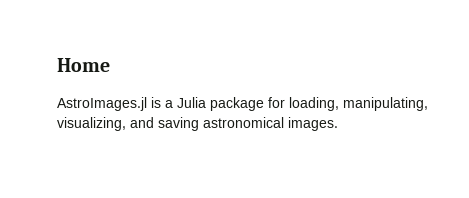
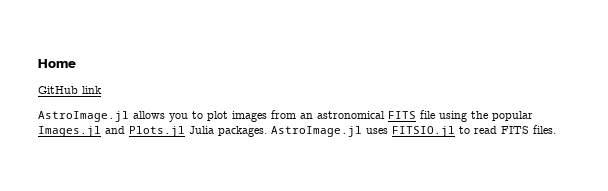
[57,97,428,111] [57,117,338,131] AstroImages.jl is a Julia package for loading, manipulating, visualizing, and saving astronomical images. -> [38,86,102,94] [38,110,533,122] [38,125,556,137] GitHub link // AstroImage.jl allows you to plot images from an astronomical FITS file using the popular Images.jl and Plots.jl Julia packages. AstroImage.jl uses FITSIO.jl to read FITS files.

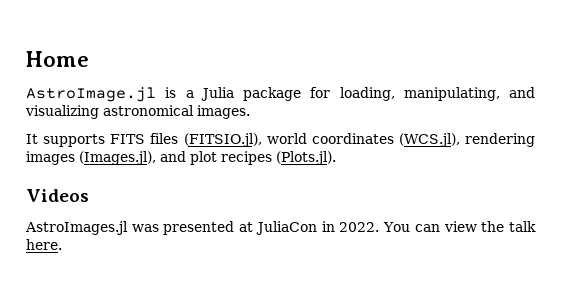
[38,86,102,94] [38,110,533,122] [38,125,556,137] GitHub link // AstroImage.jl allows you to plot images from an astronomical FITS file using the popular Images.jl and Plots.jl Julia packages. AstroImage.jl uses FITSIO.jl to read FITS files. -> [26,87,535,102] [25,105,250,119] [26,133,535,147] [26,151,336,165] [26,189,89,202] [25,221,536,235] [26,239,62,250] AstroImage.jl is a Julia package for loading, manipulating, and visualizing astronomical images. // It supports FITS files (FITSIO.jl), world coordinates (WCS.jl), rendering images (Images.jl), and plot recipes (Plots.jl). // Videos // AstroImages.jl was presented at JuliaCon in 2022. You can view the talk here.

